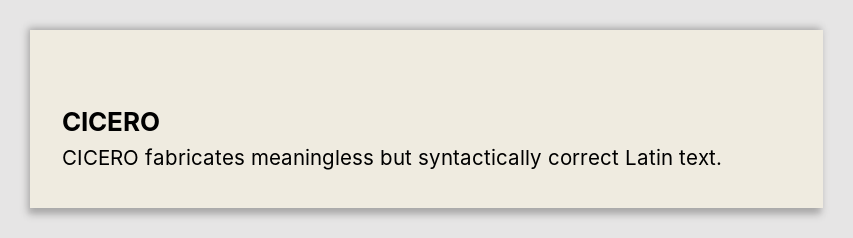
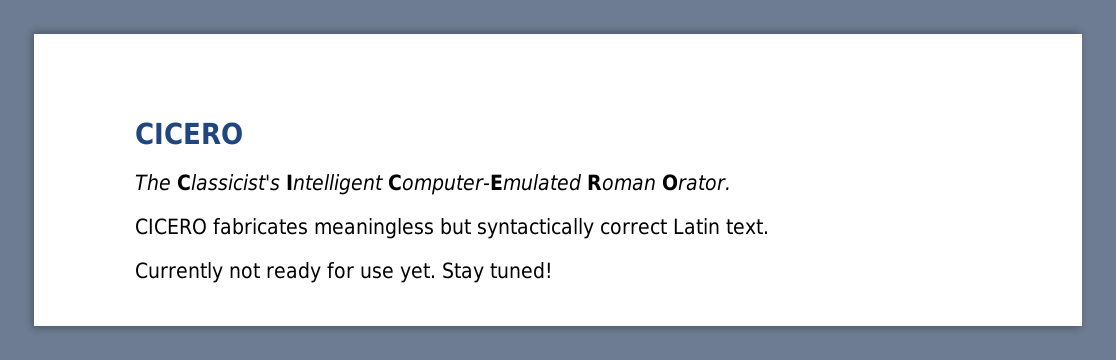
[62,112,160,131] CICERO -> [135,122,243,145] [135,174,731,195] CICERO // The Classicist's Intelligent Computer-Emulated Roman Orator.
(722, 157) none -> [135,262,553,283] // Currently not ready for use yet. Stay tuned!

